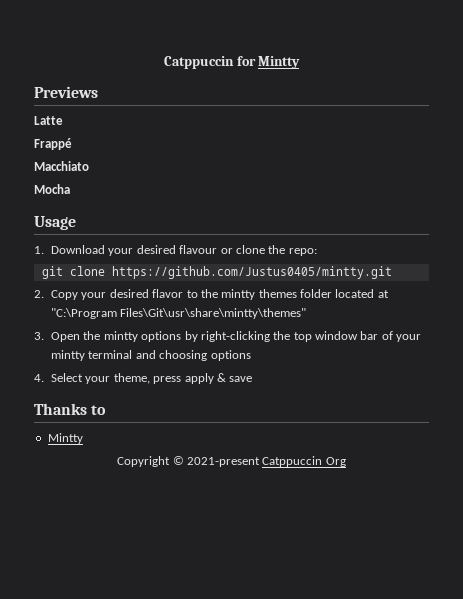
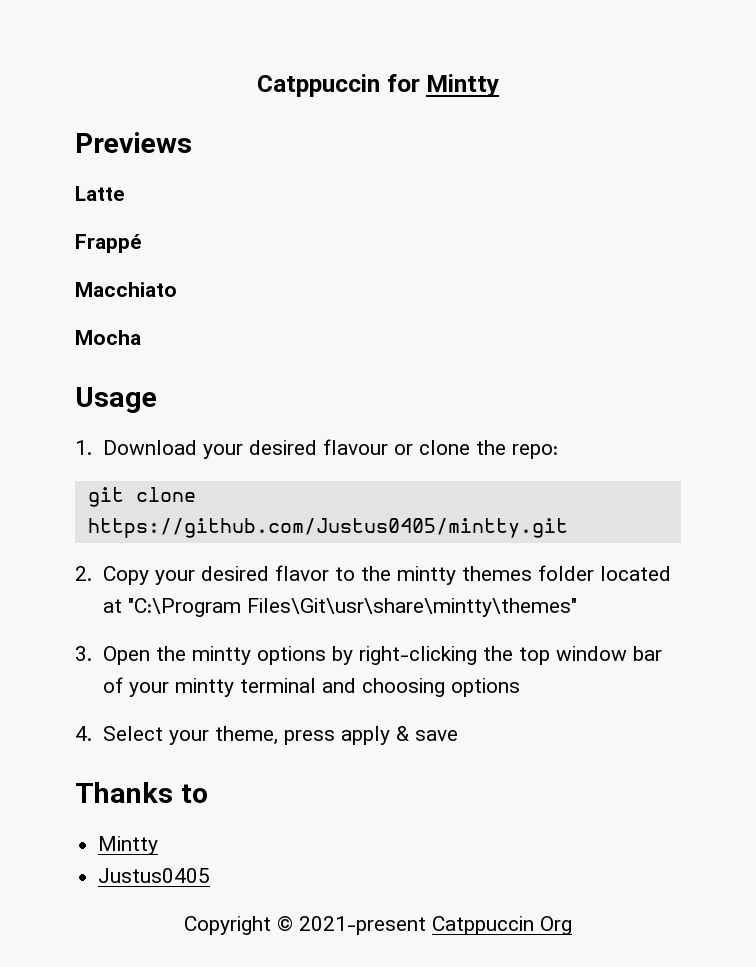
(83, 438) none -> [98,868,211,883] // Justus0405

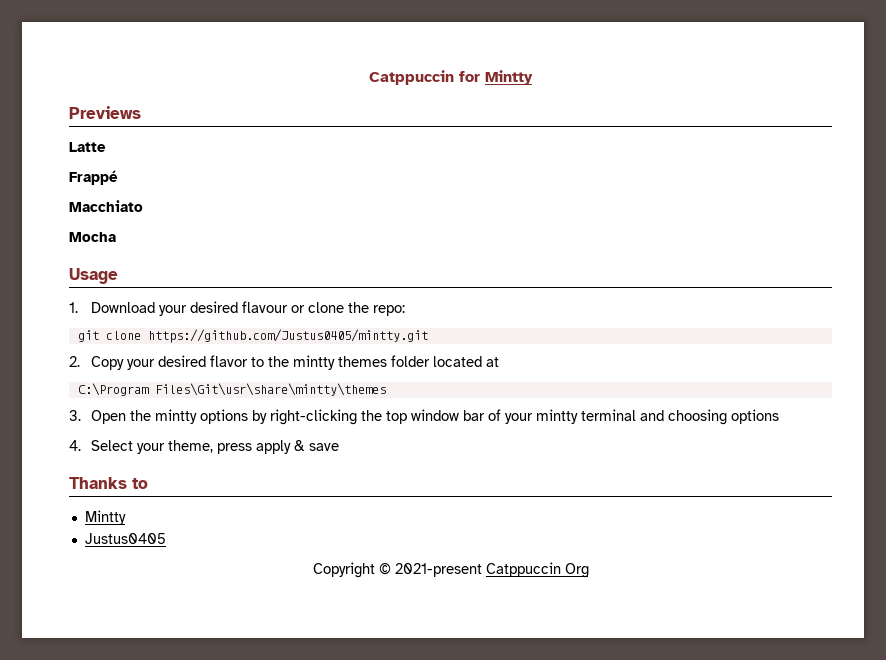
[127,598,577,617] "C:\Program Files\Git\usr\share\mintty\themes" -> [77,383,386,396] // C:\Program Files\Git\usr\share\mintty\themes

